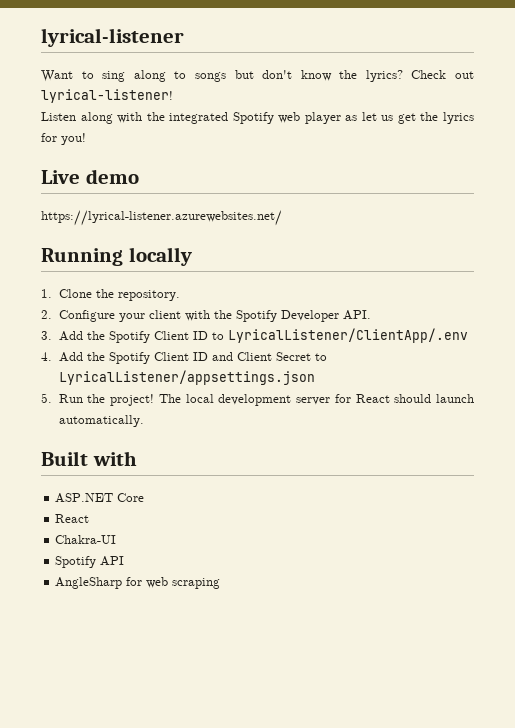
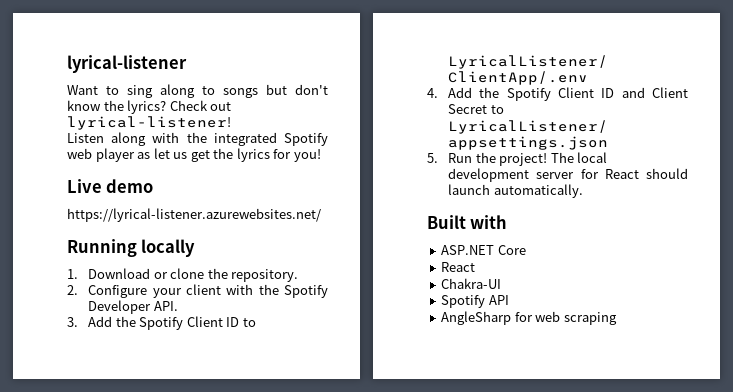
[58,289,92,298] Clone -> [88,268,205,279] Download or clone

